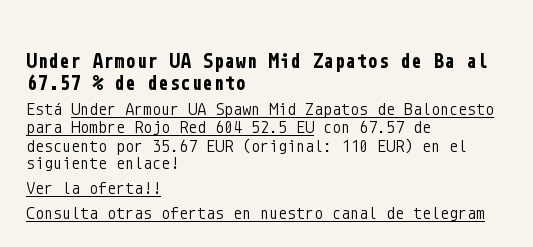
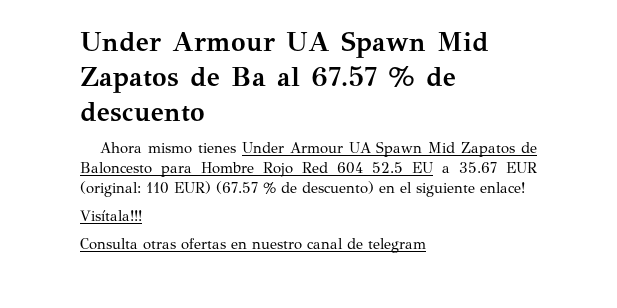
[26,102,62,115] Está -> [100,142,236,154] Ahora mismo tienes
[323,120,431,133] [26,140,143,155] con 67.57 de descuento por -> [442,166,450,173] a
(413, 146) none -> [216,181,374,194] (67.57 % de descuento)
[26,182,161,194] Ver la oferta!! -> [80,210,142,221] Visítala!!!

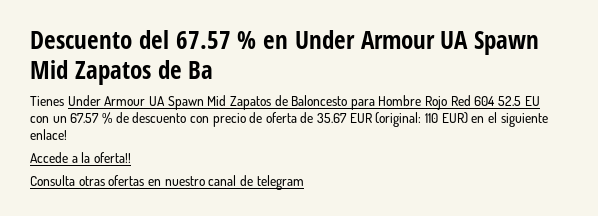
(80, 42) none -> [30,30,288,49] Descuento del 67.57 % en
[277,66,456,87] [80,102,205,122] [100,142,236,154] al 67.57 % de descuento // Ahora mismo tienes -> [30,96,64,106] // Tienes
[442,166,450,173] a -> [30,112,314,127] con un 67.57 % de descuento con precio de oferta de
[216,181,374,194] (67.57 % de descuento) -> (468, 118) none
[80,210,142,221] Visítala!!! -> [30,152,131,163] Accede a la oferta!!

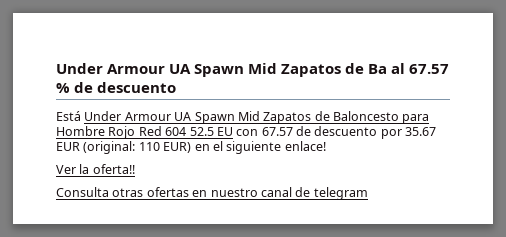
[30,30,288,49] Descuento del 67.57 % en -> (56, 68) none
[30,96,64,106] // Tienes -> [391,63,450,74] [56,82,177,93] [56,111,81,121] al 67.57 % de descuento // Está
[52,112,314,127] un 67.57 % de descuento con precio de oferta de -> [261,126,402,139] 67.57 de descuento por
[30,152,78,163] Accede a -> [56,165,76,174] Ver

